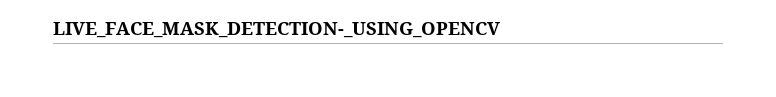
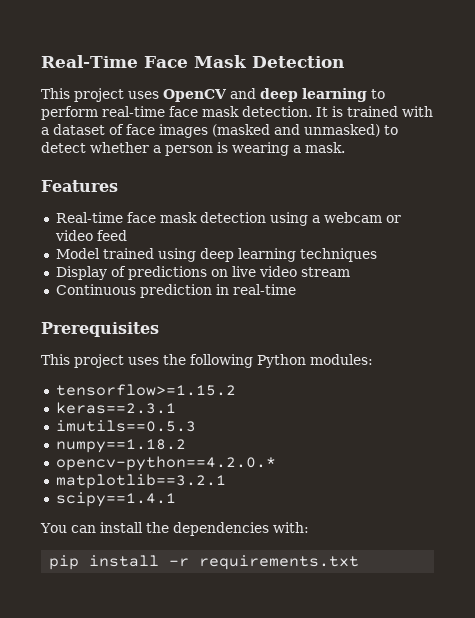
[53,22,500,38] LIVE_FACE_MASK_DETECTION-_USING_OPENCV -> [41,55,344,68] [41,88,385,102] [41,106,433,120] [41,124,398,138] [41,142,345,156] [41,180,118,192] [55,212,401,226] [54,230,127,241] [55,248,377,262] [55,266,350,280] [55,284,296,298] [41,322,159,337] [41,354,373,368] [55,384,236,396] [55,402,176,414] [55,420,196,432] [55,439,186,453] [55,456,276,471] [55,474,226,489] [55,492,176,507] [40,522,309,536] [49,555,360,570] Real-Time Face Mask Detection // This project uses OpenCV and deep learning to perform real-time face mask detection. It is trained with a dataset of face images (masked and unmasked) to detect whether a person is wearing a mask. // Features // Real-time face mask detection using a webcam or video feed // Model trained using deep learning techniques // Display of predictions on live video stream // Continuous prediction in real-time // Prerequisites // This project uses the following Python modules: // tensorflow>=1.15.2 // keras==2.3.1 // imutils==0.5.3 // numpy==1.18.2 // opencv-python==4.2.0.* // matplotlib==3.2.1 // scipy==1.4.1 // You can install the dependencies with: // pip install -r requirements.txt

